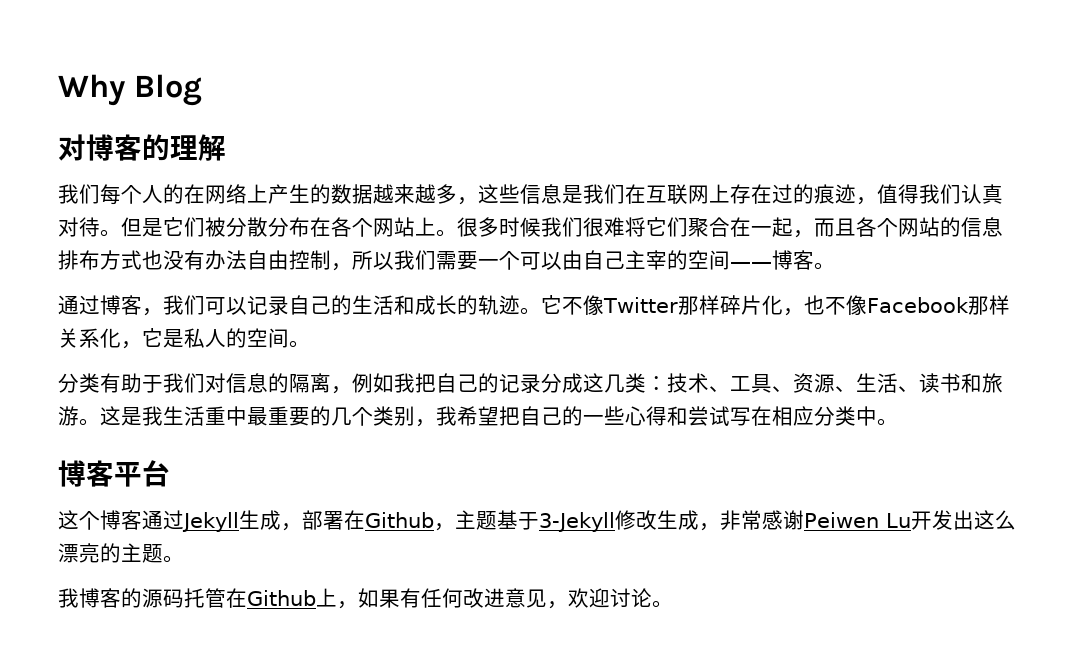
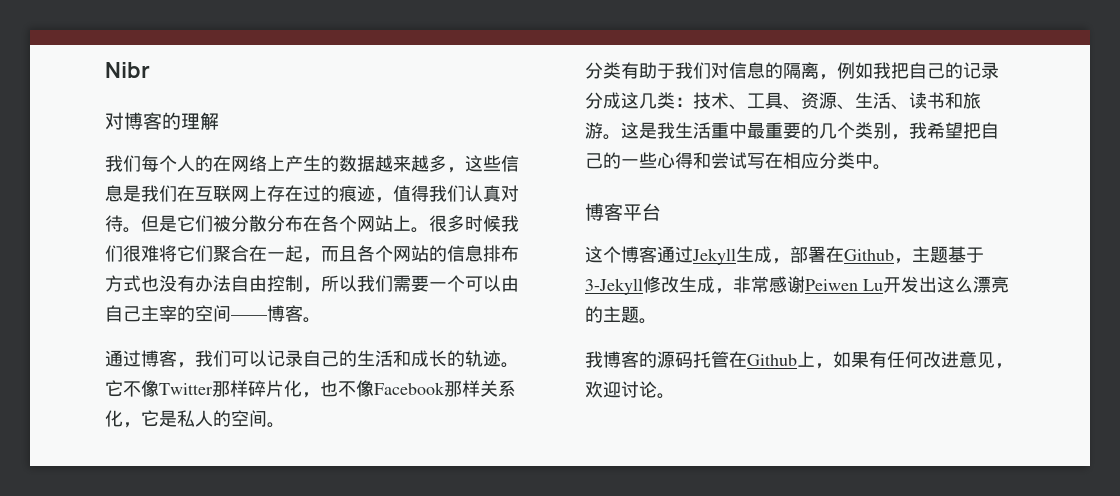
[58,74,202,106] Why Blog -> [105,62,150,78] Nibr

